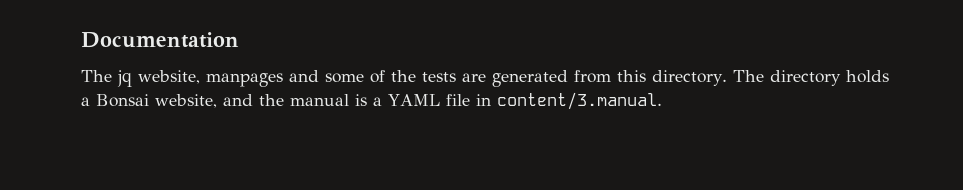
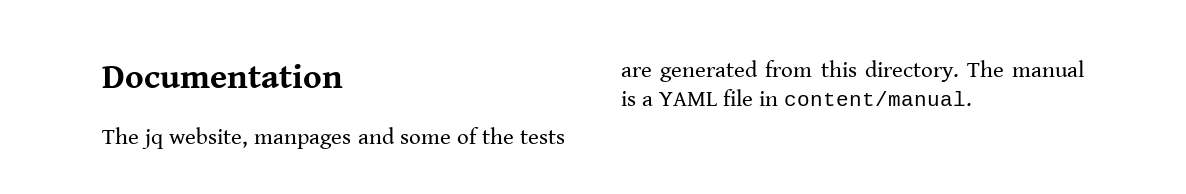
[769,70,889,86] [81,94,284,108] directory holds a Bonsai website, and the -> (1004, 68) none
[496,92,662,110] content/3.manual. -> [784,91,973,106] content/manual.

